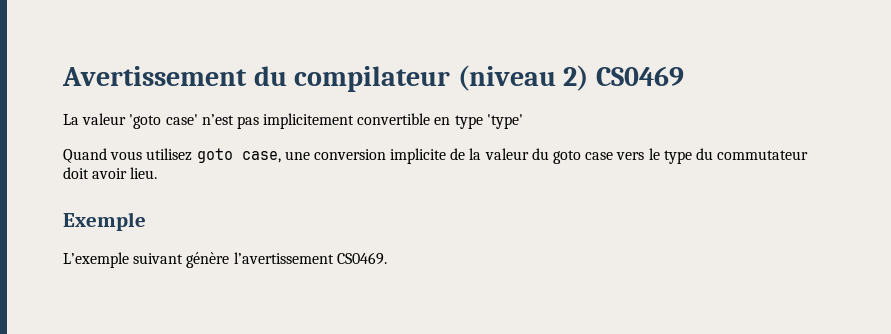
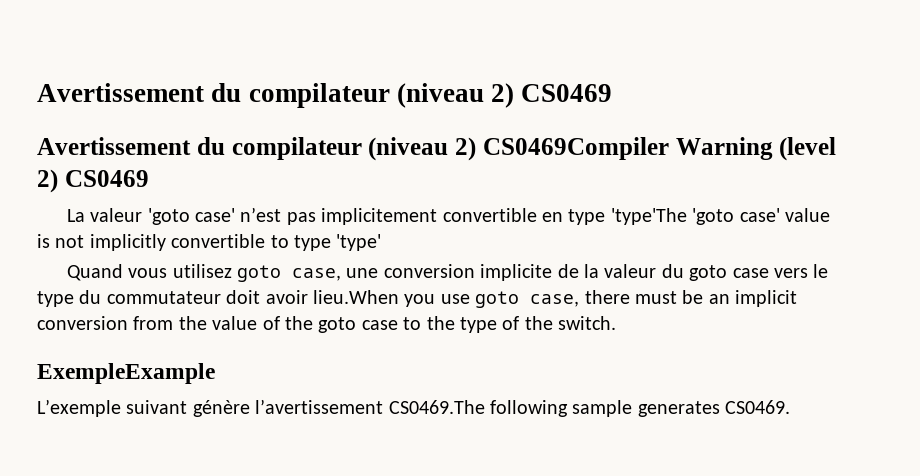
(684, 76) none -> [37,137,837,161] [37,169,149,193] // Avertissement du compilateur (niveau 2) CS0469Compiler Warning (level 2) CS0469
(483, 122) none -> [610,208,831,225] [37,234,331,251] 'type'The 'goto case' value is not implicitly convertible to type
[130,167,158,179] [63,212,146,231] lieu. // Exemple -> [313,290,798,308] [37,316,617,333] [37,363,215,384] lieu.When you use goto case, there must be an implicit conversion from the value of the goto case to the type of the switch. // ExempleExample
(334, 258) none -> [388,400,720,417] CS0469.The following sample generates

